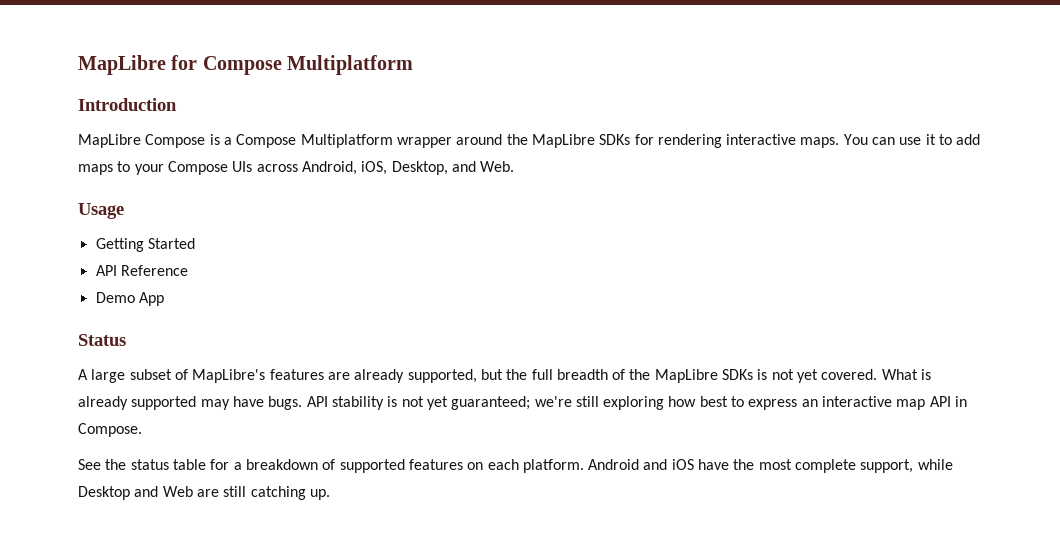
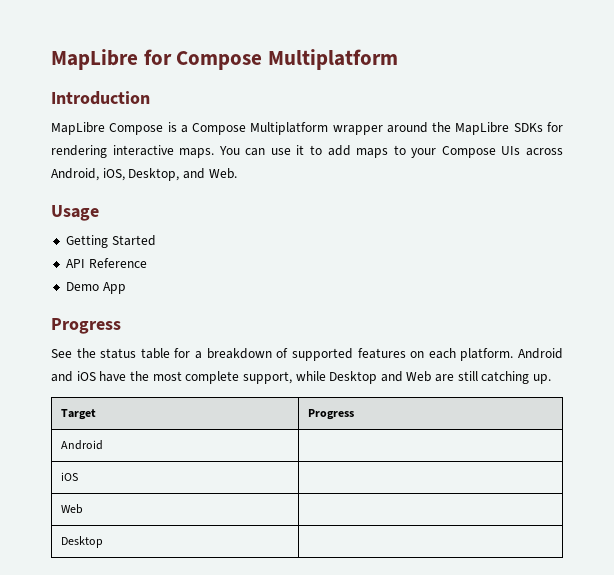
[78,334,126,346] [78,369,932,383] [78,396,968,410] [78,423,142,437] Status // A large subset of MapLibre's features are already supported, but the full breadth of the MapLibre SDKs is not yet covered. What is already supported may have bugs. API stability is not yet guaranteed; we're still exploring how best to express an interactive map API in Compose. -> [51,318,121,334] Progress
(330, 494) none -> [60,409,96,420] [307,409,354,420] [60,440,103,450] [60,472,78,481] [60,504,83,514] [60,536,103,548] // Target | Progress // Android | // iOS | // Web | // Desktop |

